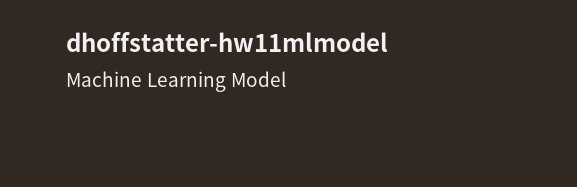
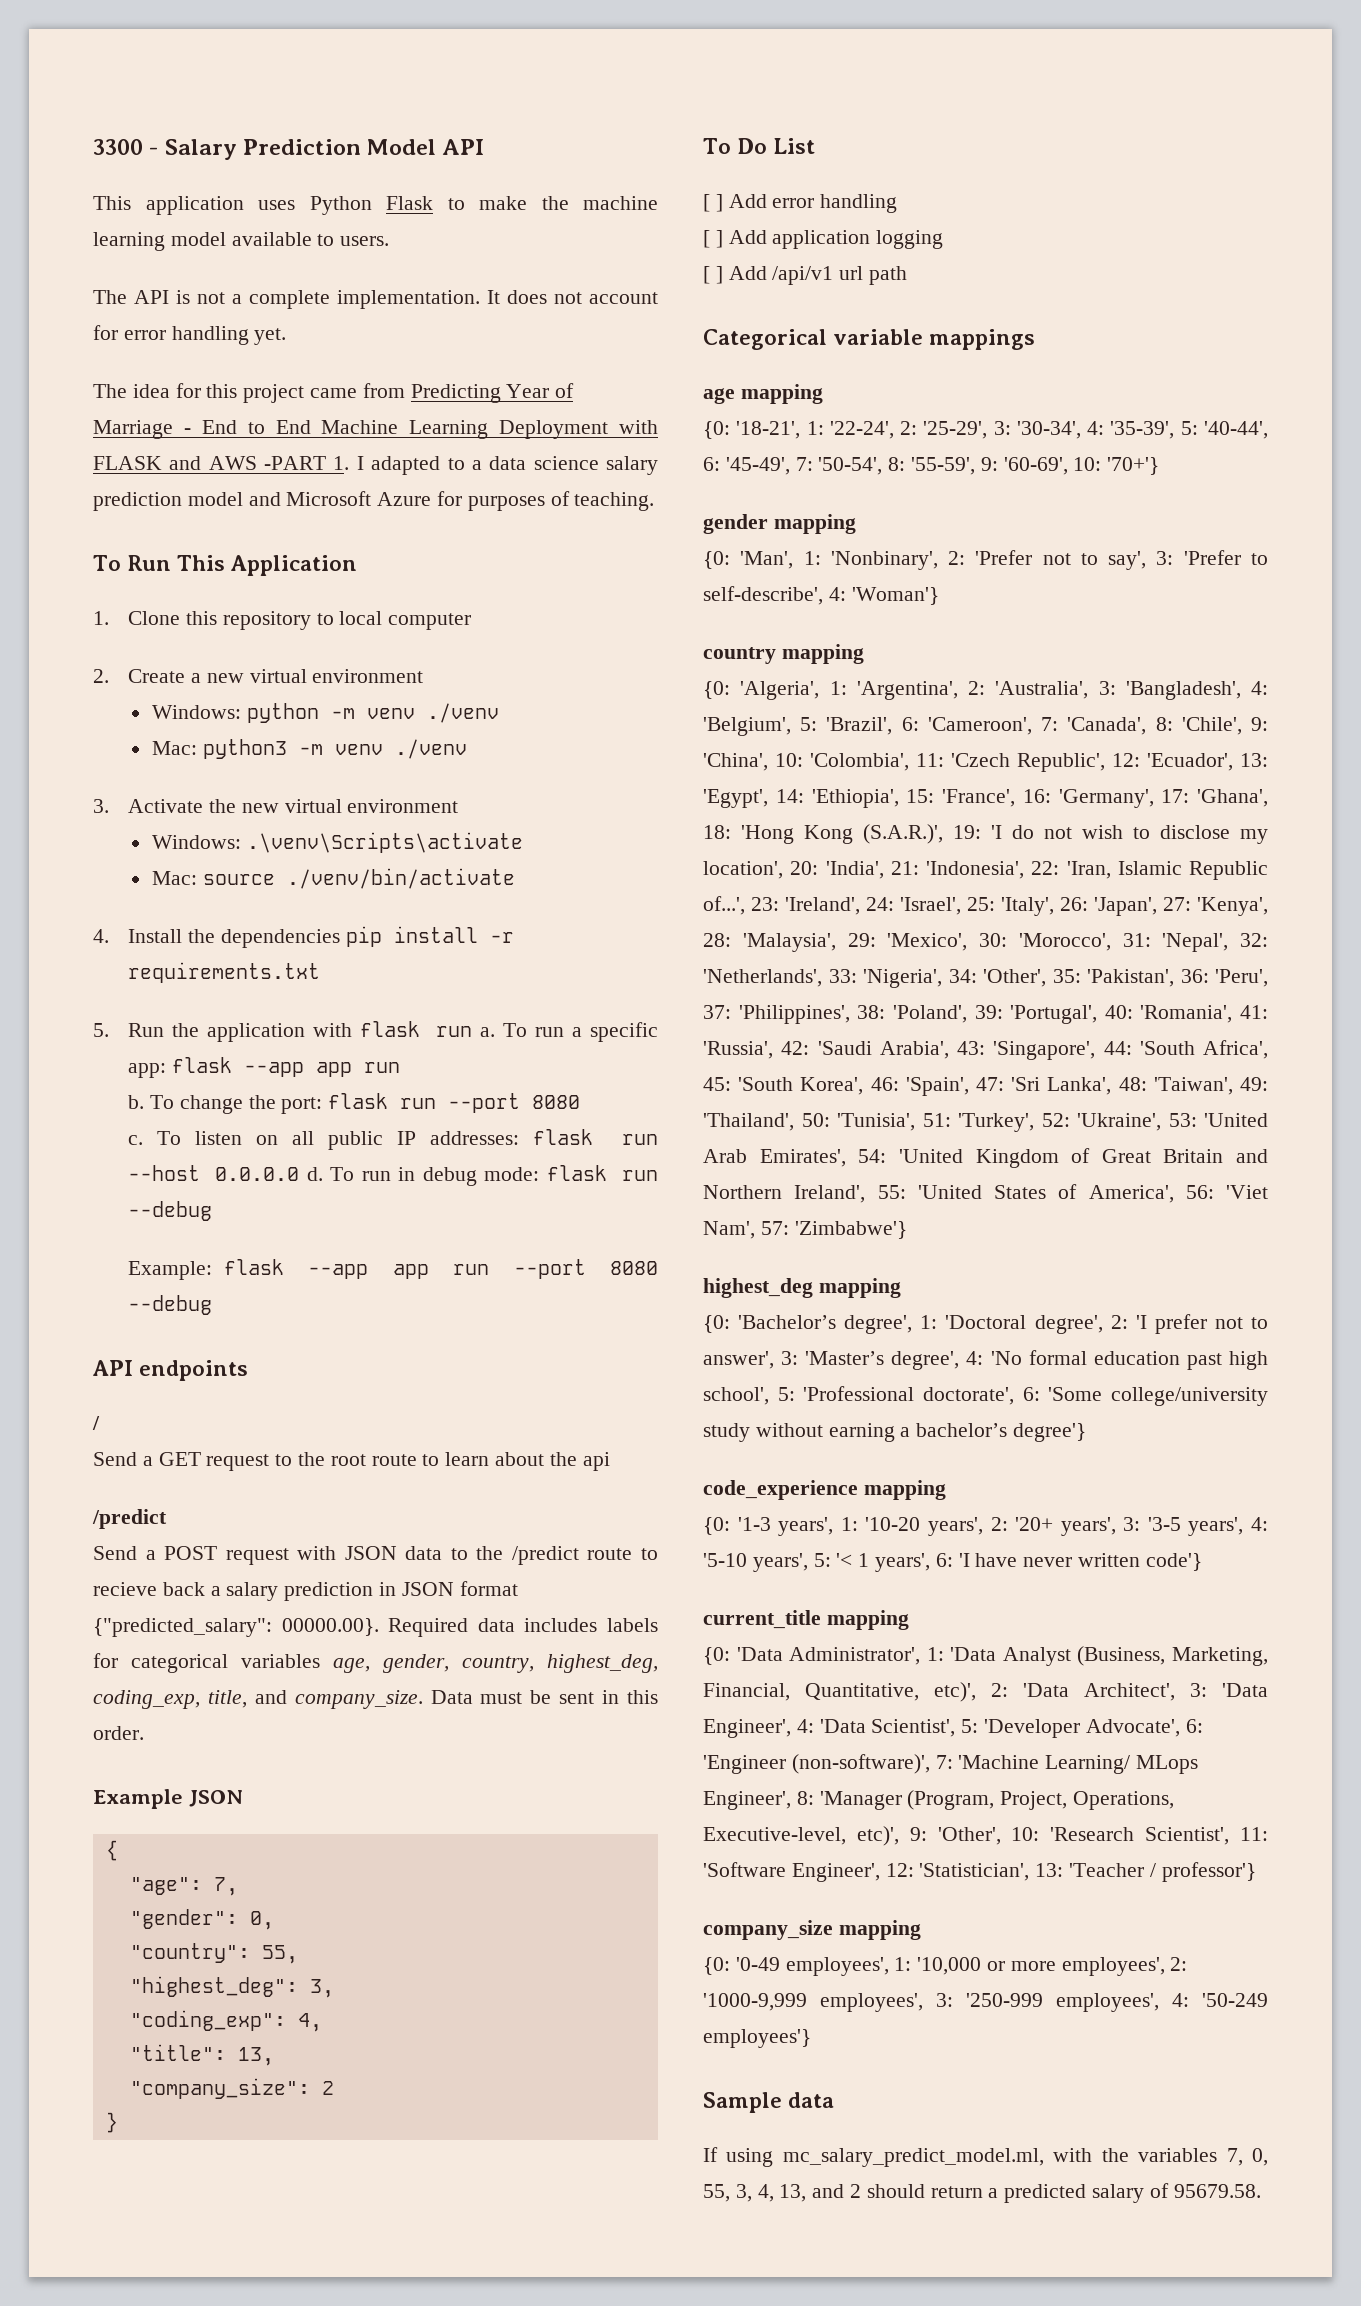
[66,32,388,52] [66,71,287,92] dhoffstatter-hw11mlmodel // Machine Learning Model -> [93,139,484,160] [93,196,658,215] [93,232,390,251] [93,290,658,309] [93,325,287,345] [93,383,575,403] [93,420,658,439] [93,456,659,475] [93,491,655,511] [93,555,358,576] [93,611,472,630] [93,669,424,683] [151,703,499,723] [151,739,467,759] [93,799,459,813] [151,832,523,853] [151,868,515,889] [93,926,514,948] [128,962,321,983] [93,1021,658,1042] [128,1057,400,1078] [128,1093,581,1114] [128,1129,658,1150] [128,1165,658,1186] [128,1201,213,1221] [128,1259,659,1280] [128,1295,213,1315] [92,1360,249,1381] [92,1416,100,1430] [93,1452,610,1471] [92,1509,167,1529] [93,1546,658,1565] [93,1581,518,1601] [93,1618,659,1637] [93,1653,658,1673] [93,1690,659,1709] [93,1726,144,1740] [93,1789,243,1809] [105,1840,118,1861] [129,1877,238,1896] [129,1909,274,1930] [129,1943,298,1964] [129,1976,334,1998] [129,2010,322,2032] [129,2044,274,2066] [129,2078,334,2099] [105,2112,118,2133] [703,138,816,154] [703,194,898,213] [703,230,944,249] [703,266,908,285] [703,329,1036,350] [703,384,823,404] [703,421,1268,439] [703,457,1160,475] [703,514,856,534] [703,550,1268,570] [703,586,939,605] [703,644,864,664] [703,681,1268,700] [703,717,1268,736] [703,753,1268,772] [703,789,1268,808] [703,824,1268,844] [703,861,1268,880] [703,896,1268,916] [703,933,1268,952] [703,969,1268,988] [703,1005,1268,1024] [703,1040,1268,1060] [703,1077,1268,1096] [703,1113,1268,1132] [703,1148,1268,1168] [703,1184,1268,1203] [703,1221,907,1239] [703,1278,901,1298] [703,1314,1268,1334] [703,1350,1268,1370] [703,1386,1268,1406] [703,1423,1087,1442] [703,1480,946,1500] [703,1517,1268,1536] [703,1553,1202,1572] [703,1610,909,1630] [703,1646,1268,1666] [703,1682,1268,1702] [703,1719,1203,1738] [703,1754,1199,1774] [703,1790,1175,1810] [703,1826,1268,1846] [703,1862,1256,1882] [703,1920,921,1940] [703,1957,1188,1976] [703,1993,1268,2012] [703,2029,811,2048] [703,2092,835,2113] [703,2147,1268,2167] [703,2183,1261,2203] 3300 - Salary Prediction Model API // This application uses Python Flask to make the machine learning model available to users. // The API is not a complete implementation. It does not account for error handling yet. // The idea for this project came from Predicting Year of Marriage - End to End Machine Learning Deployment with FLASK and AWS -PART 1. I adapted to a data science salary prediction model and Microsoft Azure for purposes of teaching. // To Run This Application // 1. Clone this repository to local computer // 2. Create a new virtual environment // Windows: python -m venv ./venv // Mac: python3 -m venv ./venv // 3. Activate the new virtual environment // Windows: .\venv\Scripts\activate // Mac: source ./venv/bin/activate // 4. Install the dependencies pip install -r requirements.txt // 5. Run the application with flask run a. To run a specific app: flask --app app run // b. To change the port: flask run --port 8080 // c. To listen on all public IP addresses: flask run --host 0.0.0.0 d. To run in debug mode: flask run --debug // Example: flask --app app run --port 8080 --debug // API endpoints // / // Send a GET request to the root route to learn about the api // /predict // Send a POST request with JSON data to the /predict route to recieve back a salary prediction in JSON format {"predicted_salary": 00000.00}. Required data includes labels for categorical variables age, gender, country, highest_deg, coding_exp, title, and company_size. Data must be sent in this order. // Example JSON // { // "age": 7, // "gender": 0, // "country": 55, // "highest_deg": 3, // "coding_exp": 4, // "title": 13, // "company_size": 2 // } // To Do List // [ ] Add error handling // [ ] Add application logging // [ ] Add /api/v1 url path // Categorical variable mappings // age mapping // {0: '18-21', 1: '22-24', 2: '25-29', 3: '30-34', 4: '35-39', 5: '40-44', 6: '45-49', 7: '50-54', 8: '55-59', 9: '60-69', 10: '70+'} // gender mapping // {0: 'Man', 1: 'Nonbinary', 2: 'Prefer not to say', 3: 'Prefer to self-describe', 4: 'Woman'} // country mapping // {0: 'Algeria', 1: 'Argentina', 2: 'Australia', 3: 'Bangladesh', 4: 'Belgium', 5: 'Brazil', 6: 'Cameroon', 7: 'Canada', 8: 'Chile', 9: 'China', 10: 'Colombia', 11: 'Czech Republic', 12: 'Ecuador', 13: 'Egypt', 14: 'Ethiopia', 15: 'France', 16: 'Germany', 17: 'Ghana', 18: 'Hong Kong (S.A.R.)', 19: 'I do not wish to disclose my location', 20: 'India', 21: 'Indonesia', 22: 'Iran, Islamic Republic of...', 23: 'Ireland', 24: 'Israel', 25: 'Italy', 26: 'Japan', 27: 'Kenya', 28: 'Malaysia', 29: 'Mexico', 30: 'Morocco', 31: 'Nepal', 32: 'Netherlands', 33: 'Nigeria', 34: 'Other', 35: 'Pakistan', 36: 'Peru', 37: 'Philippines', 38: 'Poland', 39: 'Portugal', 40: 'Romania', 41: 'Russia', 42: 'Saudi Arabia', 43: 'Singapore', 44: 'South Africa', 45: 'South Korea', 46: 'Spain', 47: 'Sri Lanka', 48: 'Taiwan', 49: 'Thailand', 50: 'Tunisia', 51: 'Turkey', 52: 'Ukraine', 53: 'United Arab Emirates', 54: 'United Kingdom of Great Britain and Northern Ireland', 55: 'United States of America', 56: 'Viet Nam', 57: 'Zimbabwe'} // highest_deg mapping // {0: 'Bachelor’s degree', 1: 'Doctoral degree', 2: 'I prefer not to answer', 3: 'Master’s degree', 4: 'No formal education past high school', 5: 'Professional doctorate', 6: 'Some college/university study without earning a bachelor’s degree'} // code_experience mapping // {0: '1-3 years', 1: '10-20 years', 2: '20+ years', 3: '3-5 years', 4: '5-10 years', 5: '< 1 years', 6: 'I have never written code'} // current_title mapping // {0: 'Data Administrator', 1: 'Data Analyst (Business, Marketing, Financial, Quantitative, etc)', 2: 'Data Architect', 3: 'Data Engineer', 4: 'Data Scientist', 5: 'Developer Advocate', 6: 'Engineer (non-software)', 7: 'Machine Learning/ MLops Engineer', 8: 'Manager (Program, Project, Operations, Executive-level, etc)', 9: 'Other', 10: 'Research Scientist', 11: 'Software Engineer', 12: 'Statistician', 13: 'Teacher / professor'} // company_size mapping // {0: '0-49 employees', 1: '10,000 or more employees', 2: '1000-9,999 employees', 3: '250-999 employees', 4: '50-249 employees'} // Sample data // If using mc_salary_predict_model.ml, with the variables 7, 0, 55, 3, 4, 13, and 2 should return a predicted salary of 95679.58.

